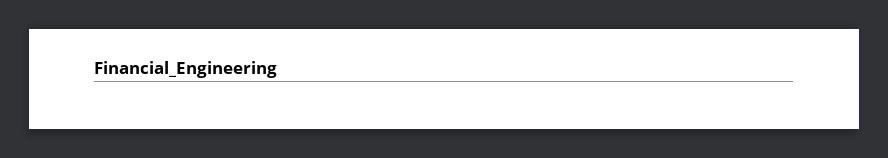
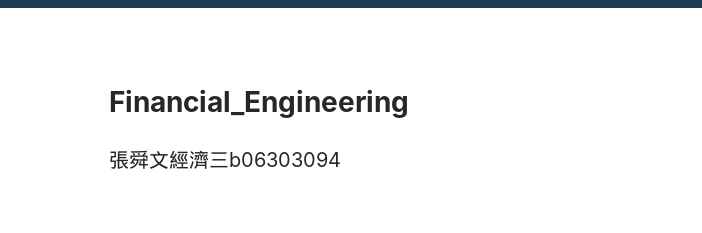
(277, 69) none -> [109,150,341,169] // 張舜文經濟三b06303094

